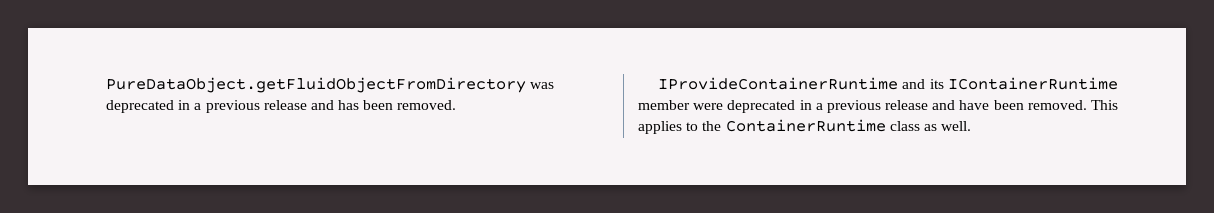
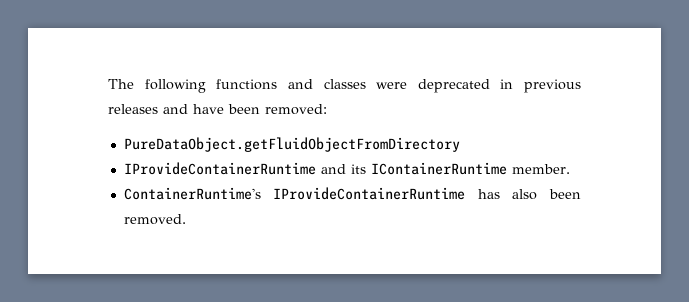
[106,77,555,93] [106,100,457,113] [658,77,1118,90] [638,100,1119,113] [638,119,972,134] PureDataObject.getFluidObjectFromDirectory was deprecated in a previous release and has been removed. // IProvideContainerRuntime and its IContainerRuntime member were deprecated in a previous release and have been removed. This applies to the ContainerRuntime class as well. -> [108,79,581,93] [108,104,327,115] [123,137,460,152] [123,162,570,175] [123,187,581,200] [123,214,186,225] The following functions and classes were deprecated in previous releases and have been removed: // PureDataObject.getFluidObjectFromDirectory // IProvideContainerRuntime and its IContainerRuntime member. // ContainerRuntime's IProvideContainerRuntime has also been removed.

